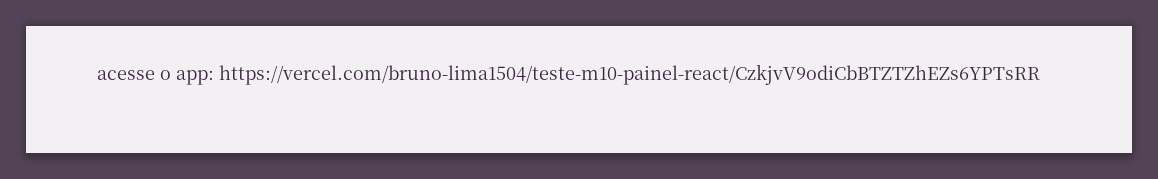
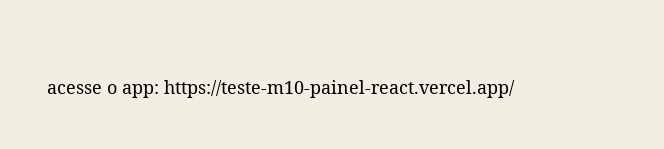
[219,64,1040,85] https://vercel.com/bruno-lima1504/teste-m10-painel-react/CzkjvV9odiCbBTZTZhEZs6YPTsRR -> [164,80,515,98] https://teste-m10-painel-react.vercel.app/

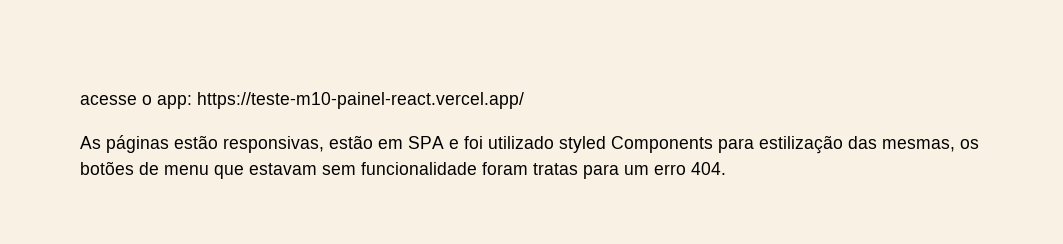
(515, 89) none -> [80,135,979,154] [80,161,726,179] // As páginas estão responsivas, estão em SPA e foi utilizado styled Components para estilização das mesmas, os botões de menu que estavam sem funcionalidade foram tratas para um erro 404.

